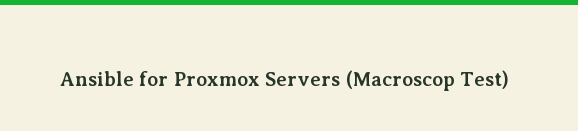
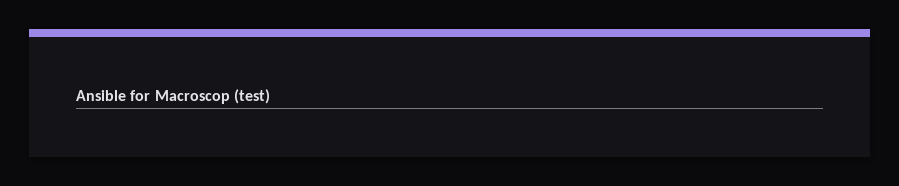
[173,70,509,91] Proxmox Servers (Macroscop Test) -> [154,89,270,104] Macroscop (test)

